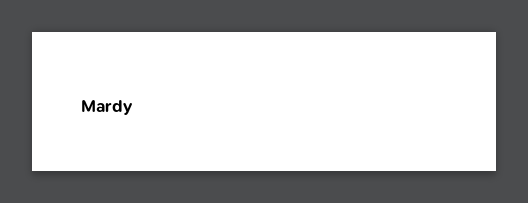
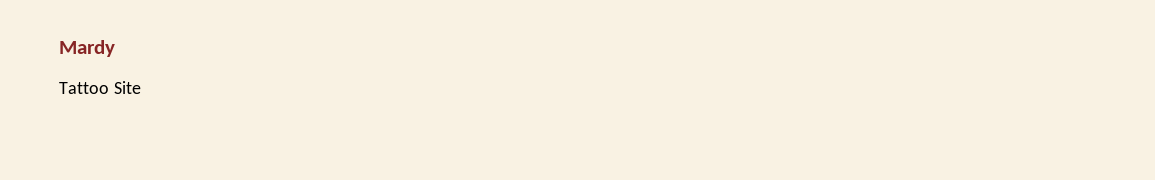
(133, 107) none -> [59,81,141,94] // Tattoo Site

